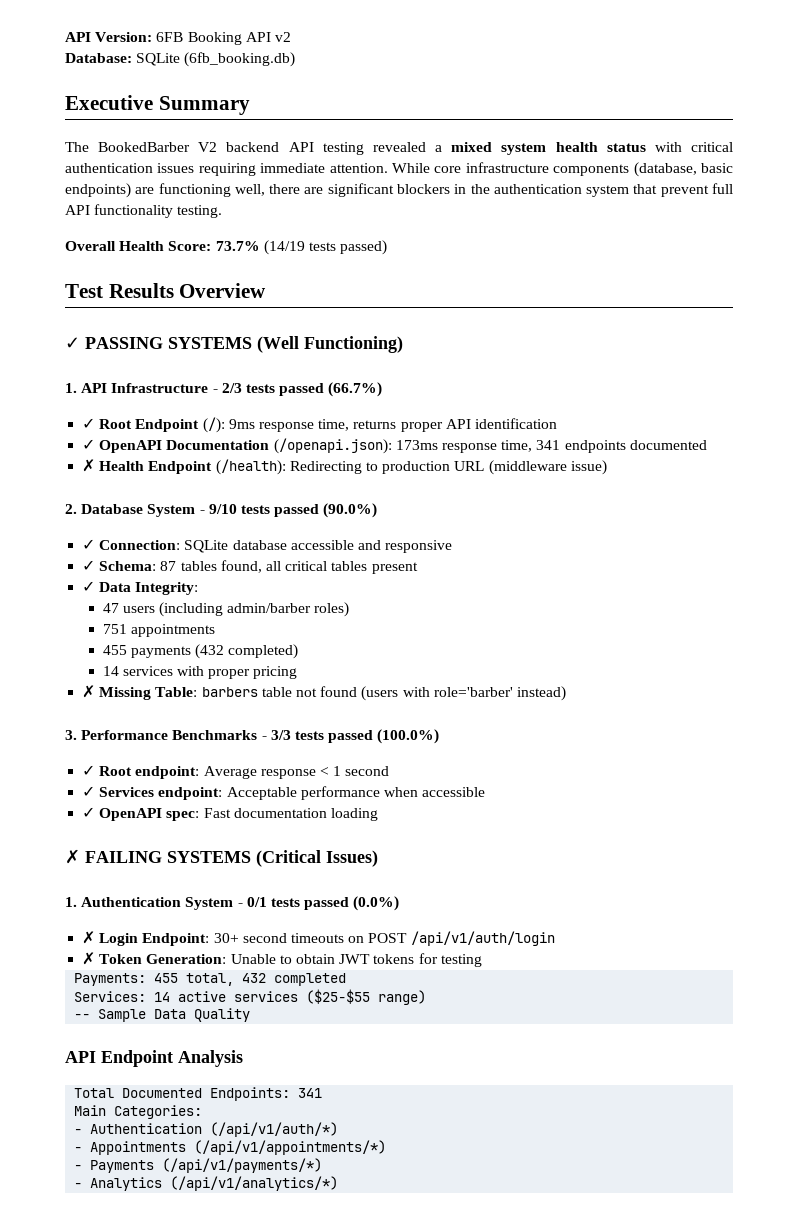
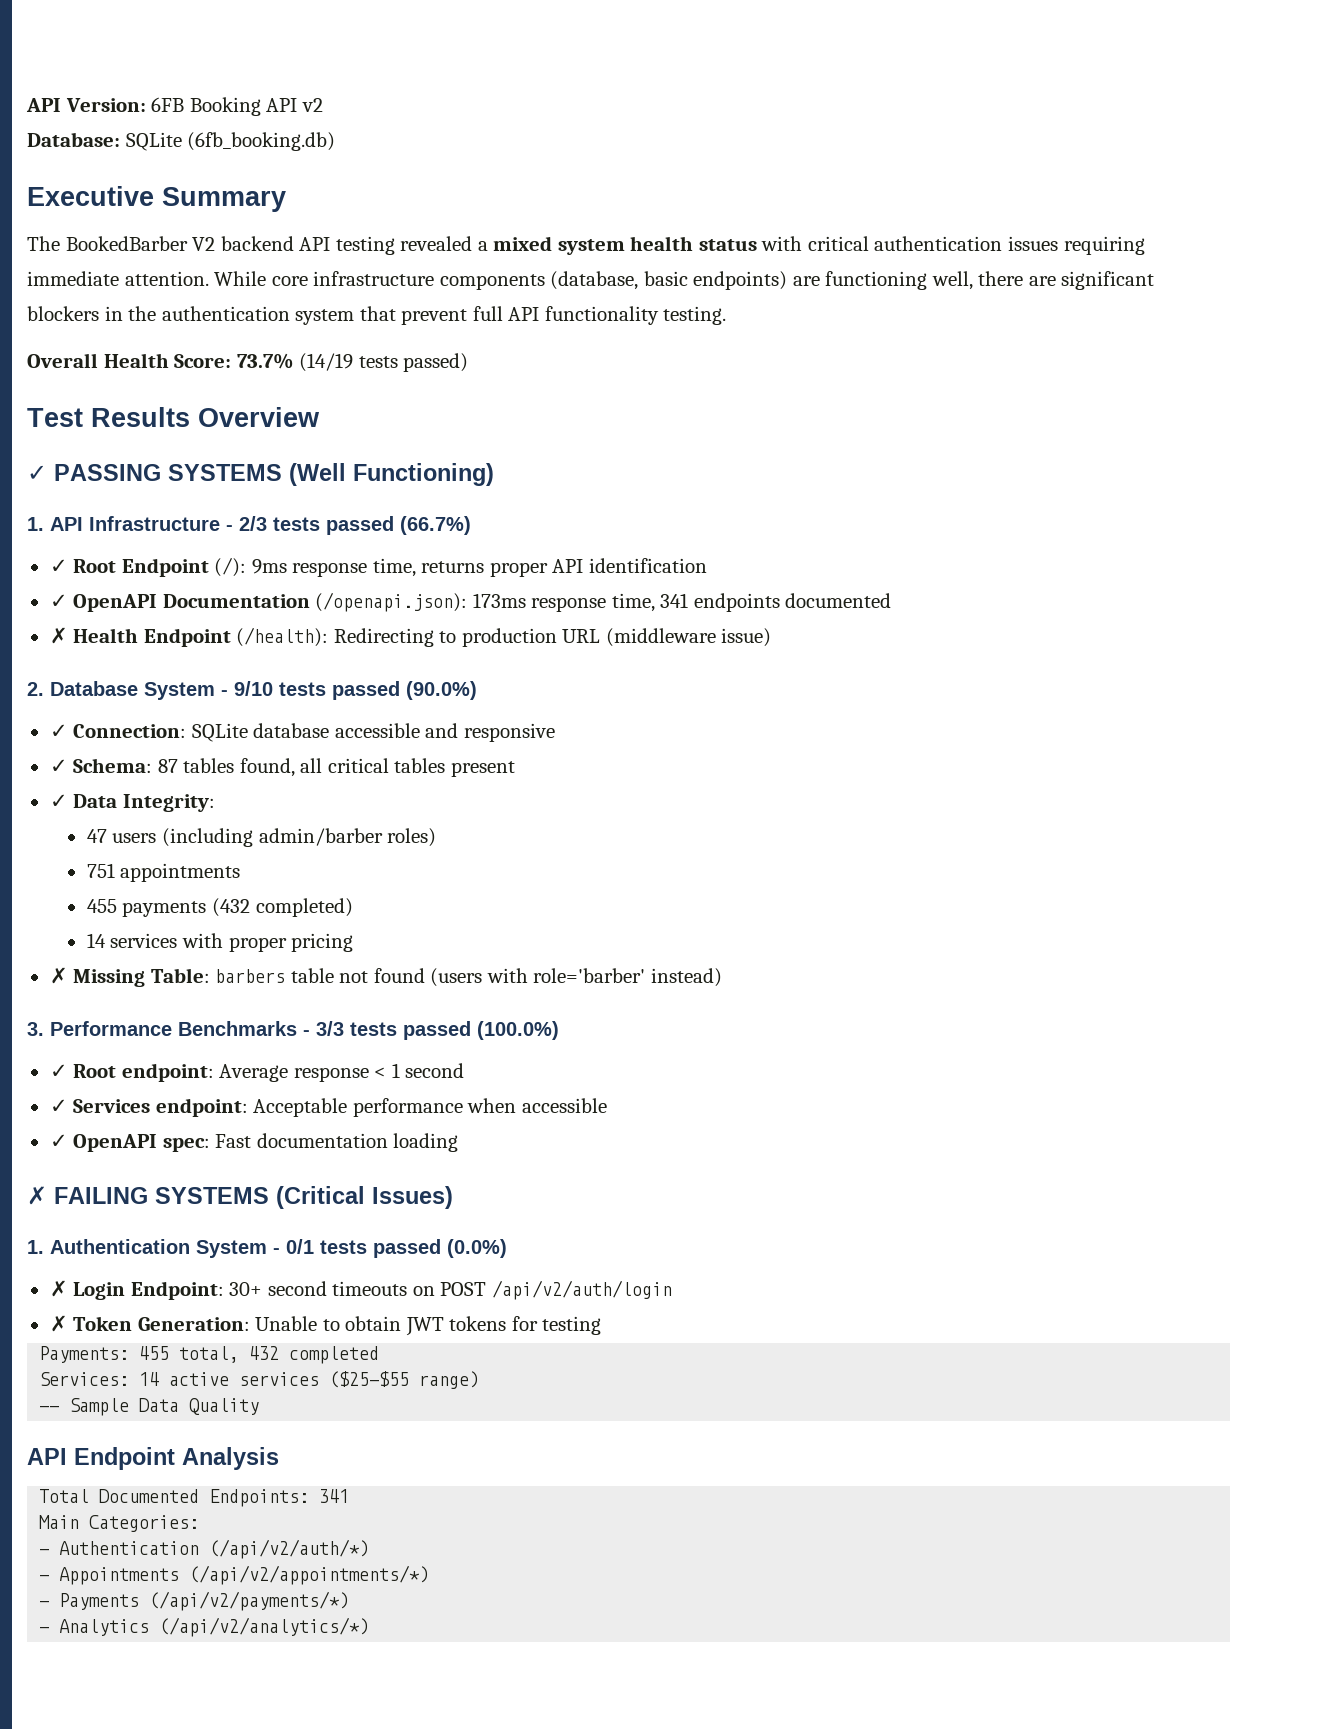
[410,931,555,946] /api/v1/auth/login -> [491,1280,672,1300] /api/v2/auth/login
[210,1122,339,1137] (/api/v1/auth/*) -> [209,1539,370,1559] (/api/v2/auth/*)
[194,1140,387,1155] (/api/v1/appointments/*) -> [189,1565,430,1585] (/api/v2/appointments/*)
[162,1158,323,1173] (/api/v1/payments/*) -> [149,1591,350,1611] (/api/v2/payments/*)
[170,1176,339,1191] (/api/v1/analytics/*) -> [159,1617,370,1637] (/api/v2/analytics/*)

